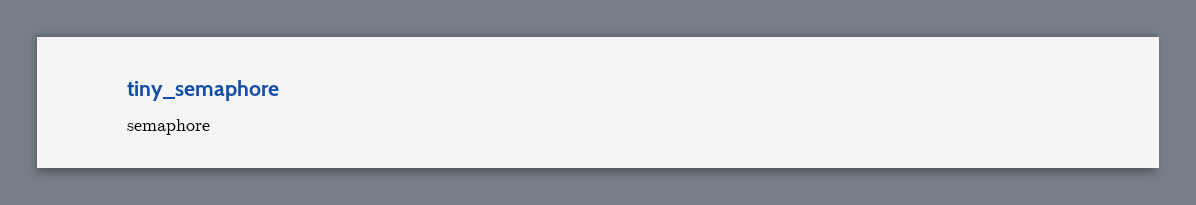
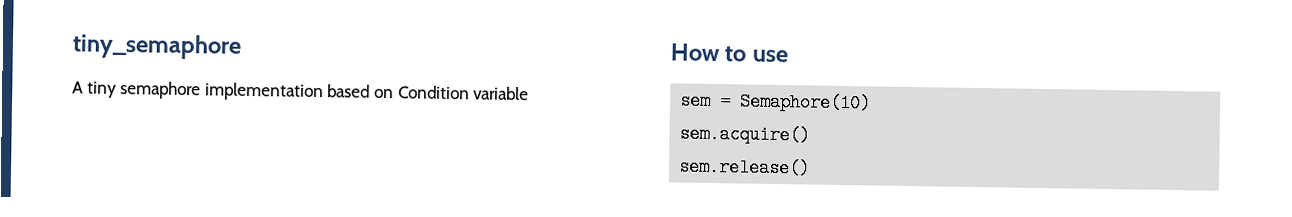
[127,119,210,135] semaphore -> [72,81,530,102] [670,43,788,63] [679,91,872,113] [679,124,811,145] [678,157,811,178] A tiny semaphore implementation based on Condition variable // How to use // sem = Semaphore(10) // sem.acquire() // sem.release()

